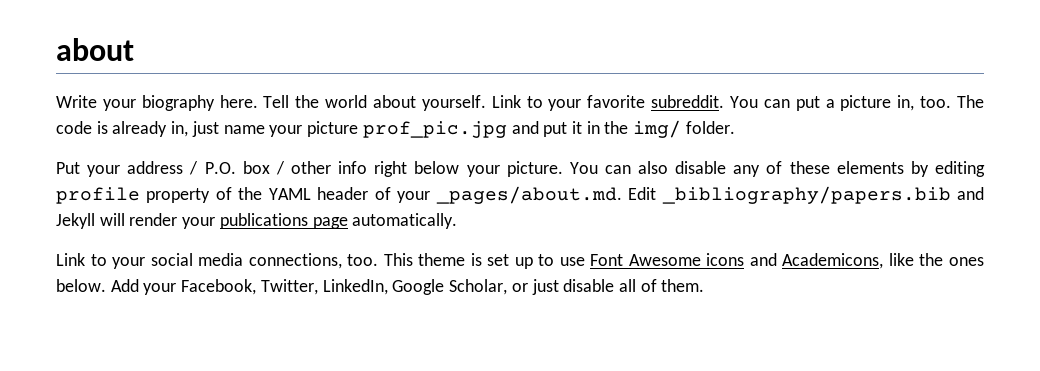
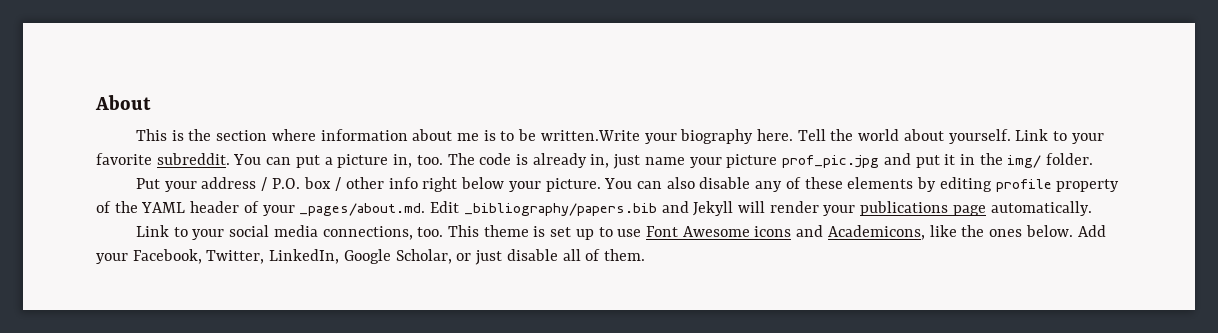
[56,38,134,61] [56,95,97,108] about // Write -> [95,95,151,110] [135,129,640,141] About // This is the section where information about me is to be written.Write

